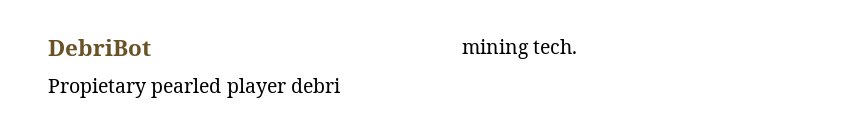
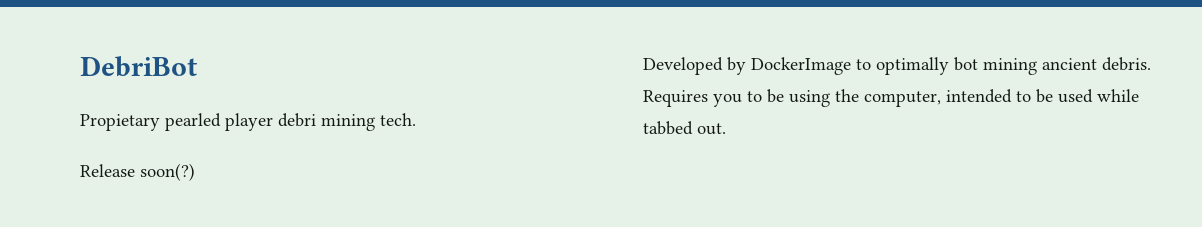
(578, 46) none -> [80,163,195,181] [643,57,1151,75] [643,89,1139,107] [643,121,726,135] // Release soon(?) // Developed by DockerImage to optimally bot mining ancient debris. Requires you to be using the computer, intended to be used while tabbed out.

